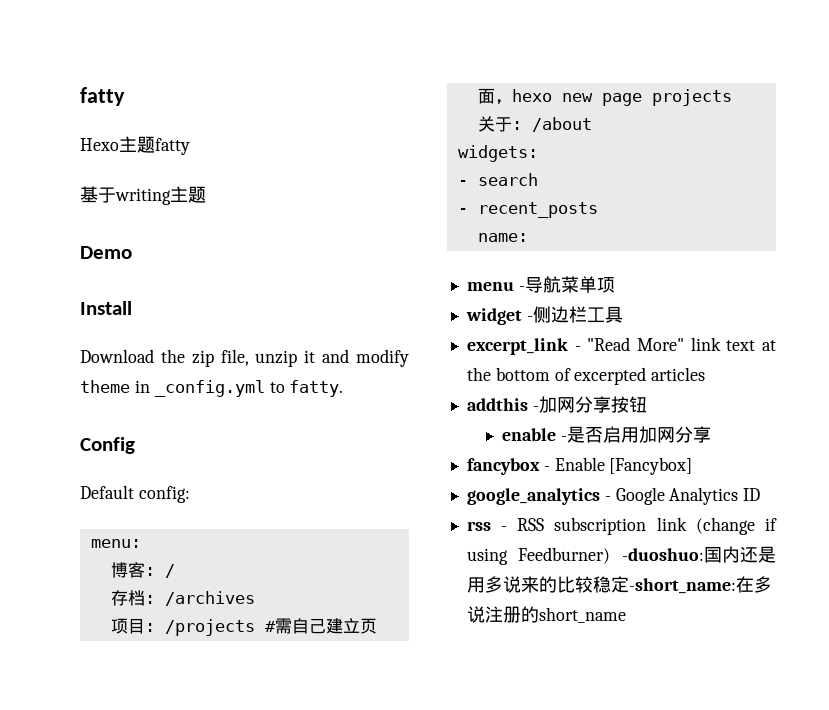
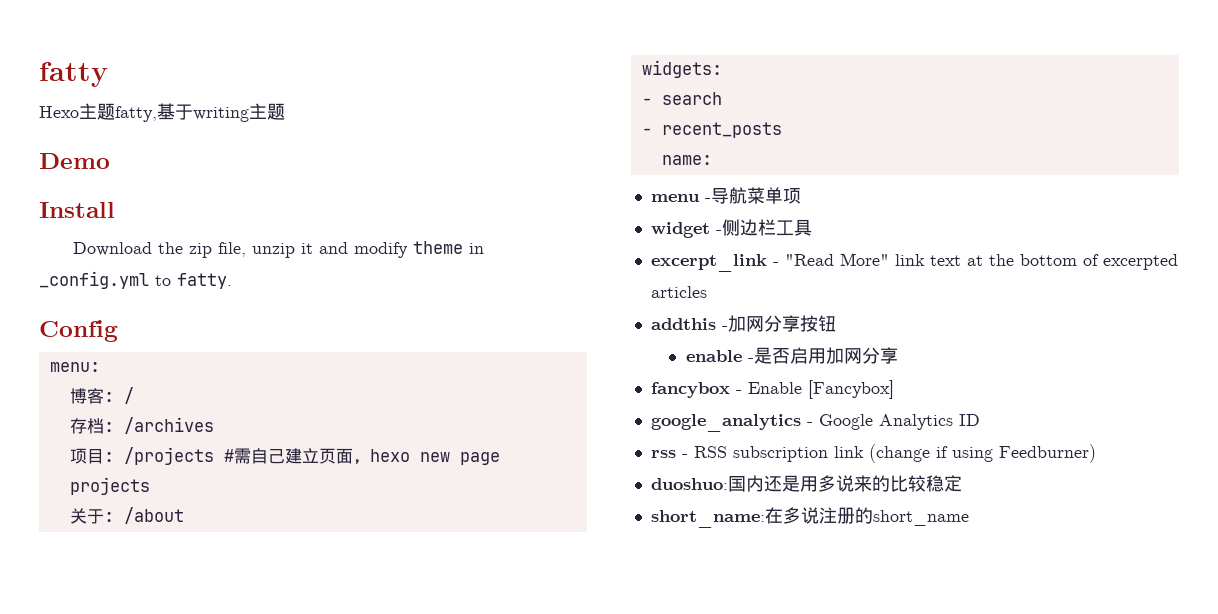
[155,138,190,155] fatty // -> [115,106,157,122] fatty,
[80,485,190,503] // Default config: -> (118, 331) none
[622,548,704,561] -duoshuo: -> [650,478,728,490] // duoshuo:
[628,578,736,594] -short_name: -> [650,510,765,528] // short_name:

